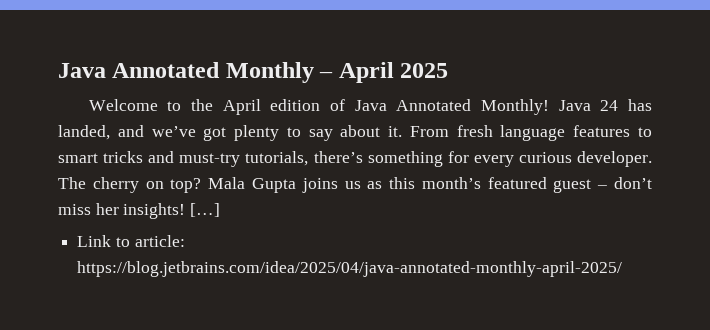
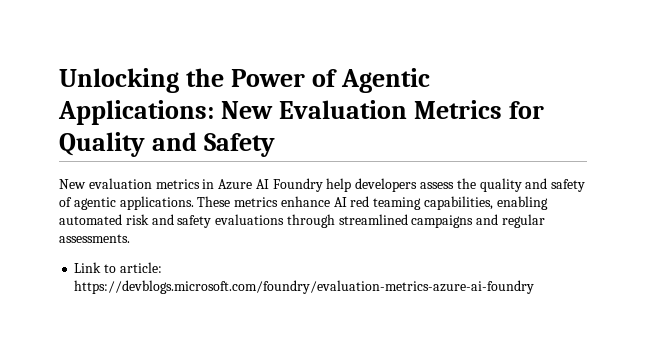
[58,62,449,83] [88,99,653,115] [58,125,652,141] [58,151,653,167] [58,177,652,193] [58,203,221,219] Java Annotated Monthly – April 2025 // Welcome to the April edition of Java Annotated Monthly! Java 24 has landed, and we’ve got plenty to say about it. From fresh language features to smart tricks and must-try tutorials, there’s something for every curious developer. The cherry on top? Mala Gupta joins us as this month’s featured guest – don’t miss her insights! […] -> [59,68,430,93] [58,100,544,125] [59,132,275,157] [59,178,586,192] [59,196,548,210] [59,214,546,228] [59,234,130,243] Unlocking the Power of Agentic Applications: New Evaluation Metrics for Quality and Safety // New evaluation metrics in Azure AI Foundry help developers assess the quality and safety of agentic applications. These metrics enhance AI red teaming capabilities, enabling automated risk and safety evaluations through streamlined campaigns and regular assessments.
[77,261,623,277] https://blog.jetbrains.com/idea/2025/04/java-annotated-monthly-april-2025/ -> [74,280,535,294] https://devblogs.microsoft.com/foundry/evaluation-metrics-azure-ai-foundry

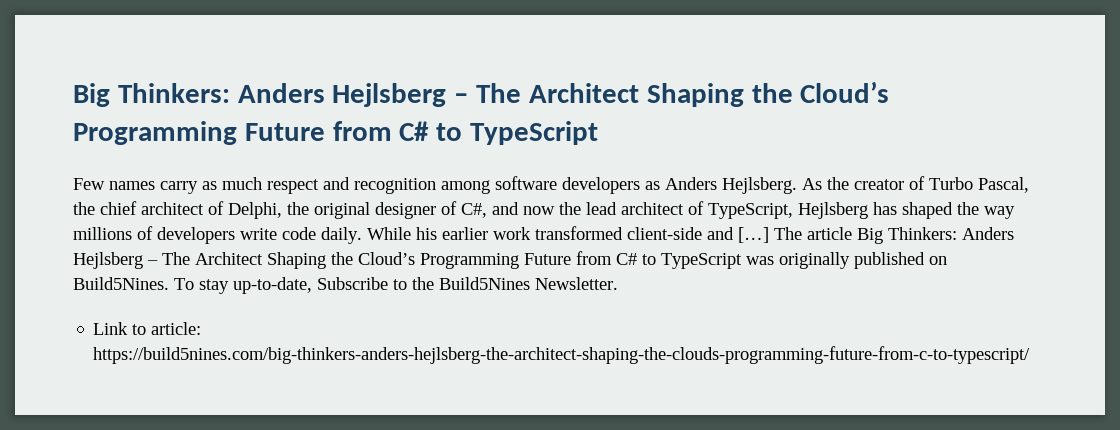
[59,68,430,93] [58,100,544,125] [59,132,275,157] [59,178,586,192] [59,196,548,210] [59,214,546,228] [59,234,130,243] Unlocking the Power of Agentic Applications: New Evaluation Metrics for Quality and Safety // New evaluation metrics in Azure AI Foundry help developers assess the quality and safety of agentic applications. These metrics enhance AI red teaming capabilities, enabling automated risk and safety evaluations through streamlined campaigns and regular assessments. -> [73,81,890,107] [73,121,599,145] [73,176,1029,194] [73,201,1015,219] [73,226,1014,244] [73,251,947,269] [73,277,618,294] Big Thinkers: Anders Hejlsberg – The Architect Shaping the Cloud’s Programming Future from C# to TypeScript // Few names carry as much respect and recognition among software developers as Anders Hejlsberg. As the creator of Turbo Pascal, the chief architect of Delphi, the original designer of C#, and now the lead architect of TypeScript, Hejlsberg has shaped the way millions of developers write code daily. While his earlier work transformed client-side and […] The article Big Thinkers: Anders Hejlsberg – The Architect Shaping the Cloud’s Programming Future from C# to TypeScript was originally published on Build5Nines. To stay up-to-date, Subscribe to the Build5Nines Newsletter.
[74,280,535,294] https://devblogs.microsoft.com/foundry/evaluation-metrics-azure-ai-foundry -> [93,346,1031,364] https://build5nines.com/big-thinkers-anders-hejlsberg-the-architect-shaping-the-clouds-programming-future-from-c-to-typescript/

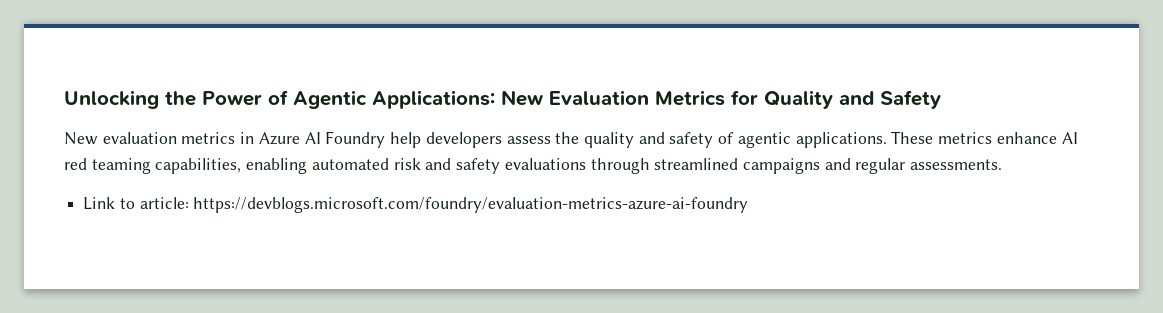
[73,81,890,107] [73,121,599,145] [73,176,1029,194] [73,201,1015,219] [73,226,1014,244] [73,251,947,269] [73,277,618,294] Big Thinkers: Anders Hejlsberg – The Architect Shaping the Cloud’s Programming Future from C# to TypeScript // Few names carry as much respect and recognition among software developers as Anders Hejlsberg. As the creator of Turbo Pascal, the chief architect of Delphi, the original designer of C#, and now the lead architect of TypeScript, Hejlsberg has shaped the way millions of developers write code daily. While his earlier work transformed client-side and […] The article Big Thinkers: Anders Hejlsberg – The Architect Shaping the Cloud’s Programming Future from C# to TypeScript was originally published on Build5Nines. To stay up-to-date, Subscribe to the Build5Nines Newsletter. -> [64,90,941,109] [64,131,1078,148] [64,158,1003,174] Unlocking the Power of Agentic Applications: New Evaluation Metrics for Quality and Safety // New evaluation metrics in Azure AI Foundry help developers assess the quality and safety of agentic applications. These metrics enhance AI red teaming capabilities, enabling automated risk and safety evaluations through streamlined campaigns and regular assessments.
[93,346,1031,364] https://build5nines.com/big-thinkers-anders-hejlsberg-the-architect-shaping-the-clouds-programming-future-from-c-to-typescript/ -> [193,197,749,213] https://devblogs.microsoft.com/foundry/evaluation-metrics-azure-ai-foundry

